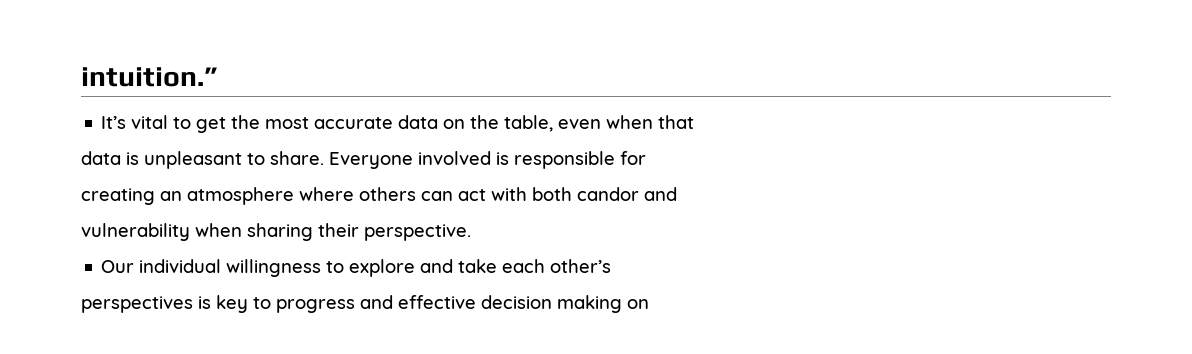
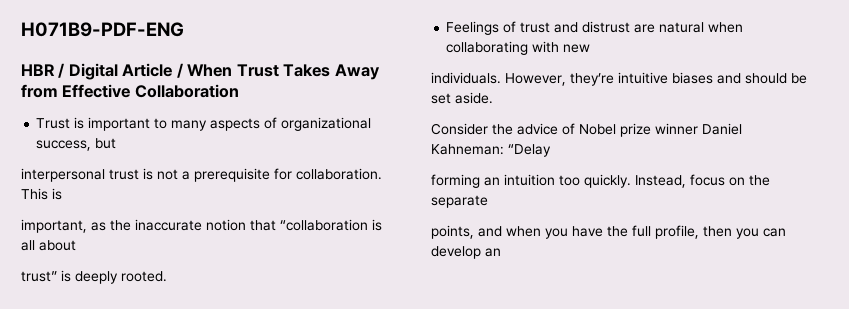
[81,67,217,87] [101,115,695,133] [81,151,646,169] [81,187,677,205] [81,223,471,241] [101,259,612,277] [81,295,649,313] intuition.” // It’s vital to get the most accurate data on the table, even when that // data is unpleasant to share. Everyone involved is responsible for // creating an atmosphere where others can act with both candor and // vulnerability when sharing their perspective. // Our individual willingness to explore and take each other’s // perspectives is key to progress and effective decision making on -> [21,22,184,37] [21,63,380,80] [21,84,239,98] [36,117,372,131] [36,138,117,151] [21,168,382,182] [21,188,62,200] [21,219,382,233] [21,240,76,251] [21,270,167,284] [446,21,744,35] [446,41,591,55] [431,72,807,86] [431,92,493,104] [431,123,742,137] [431,144,551,157] [431,174,770,188] [431,195,488,208] [431,225,786,239] [431,246,501,259] H071B9-PDF-ENG // HBR / Digital Article / When Trust Takes Away from Effective Collaboration // Trust is important to many aspects of organizational success, but // interpersonal trust is not a prerequisite for collaboration. This is // important, as the inaccurate notion that “collaboration is all about // trust” is deeply rooted. // Feelings of trust and distrust are natural when collaborating with new // individuals. However, they’re intuitive biases and should be set aside. // Consider the advice of Nobel prize winner Daniel Kahneman: “Delay // forming an intuition too quickly. Instead, focus on the separate // points, and when you have the full profile, then you can develop an

